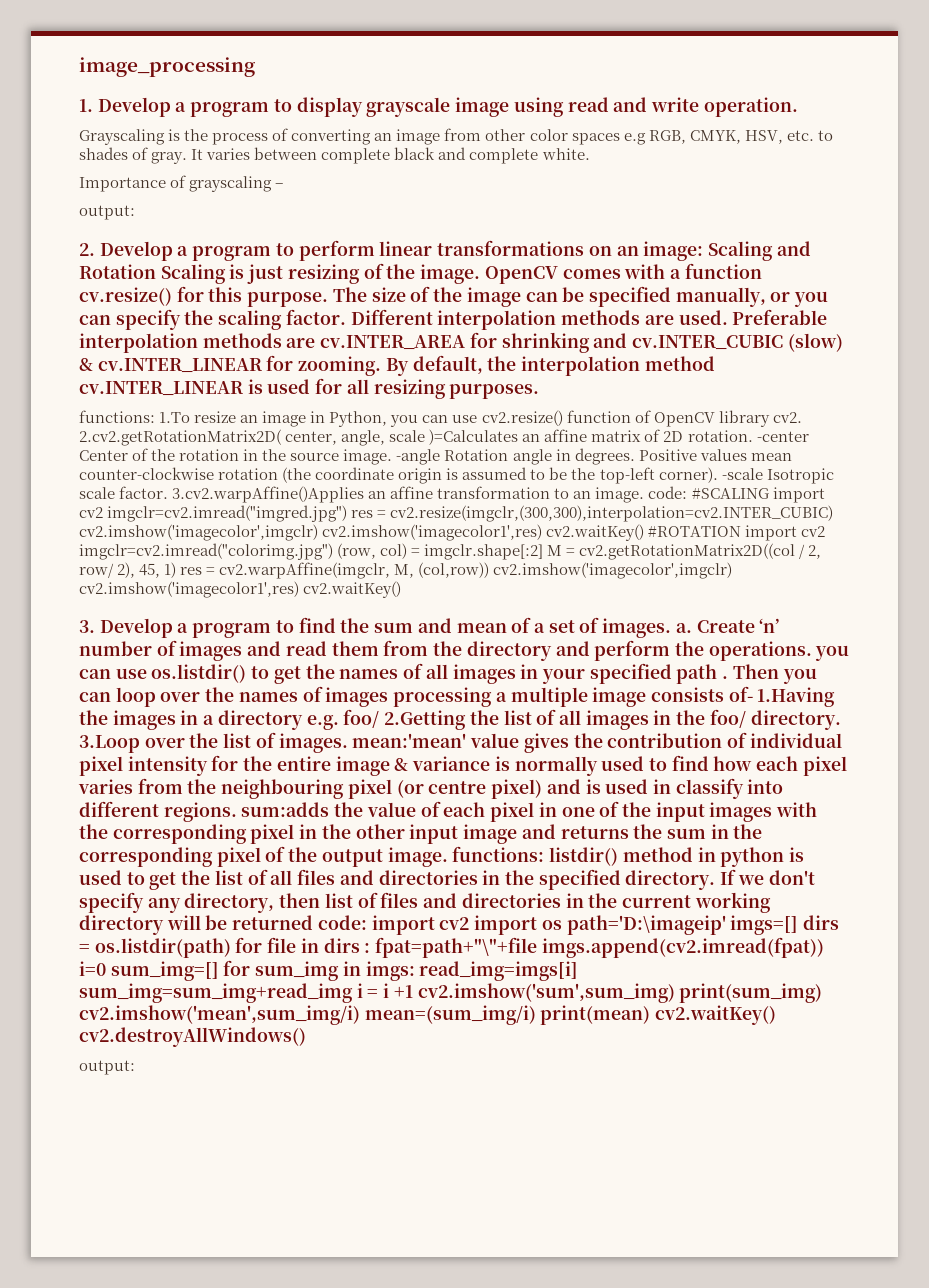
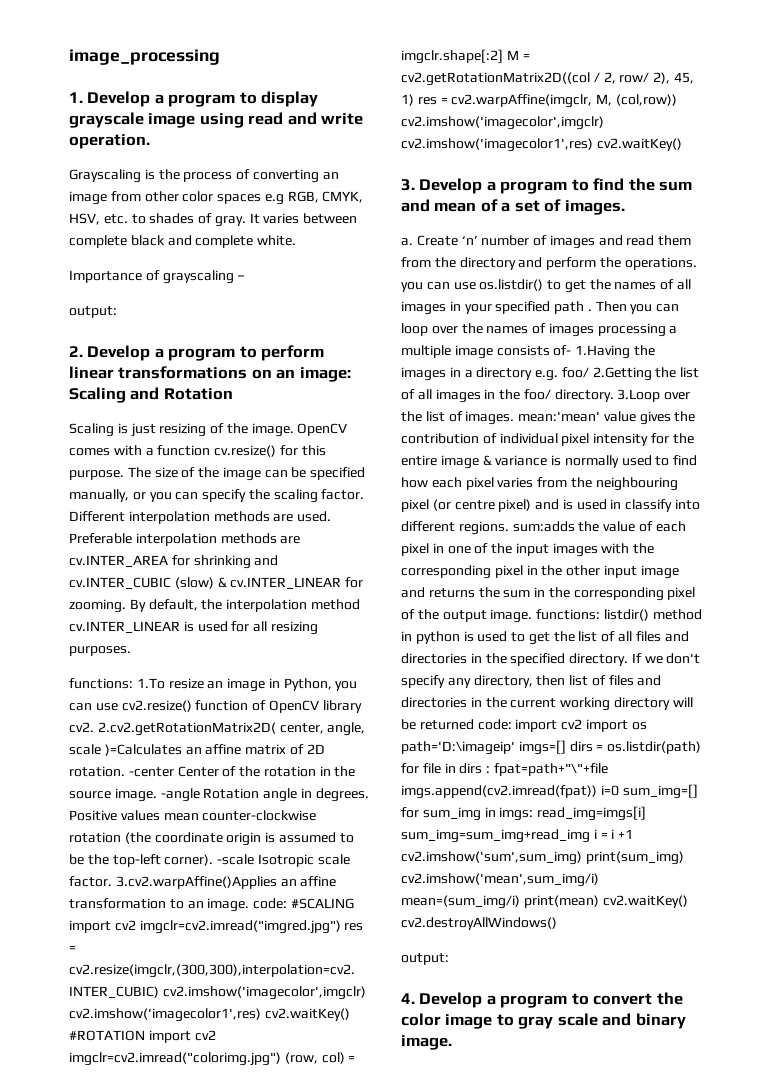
(156, 271) none -> (233, 394) //
(672, 628) none -> (625, 207) //
(135, 1067) none -> [401,992,683,1008] [401,1013,686,1029] [401,1035,452,1050] // 4. Develop a program to convert the color image to gray scale and binary image.

